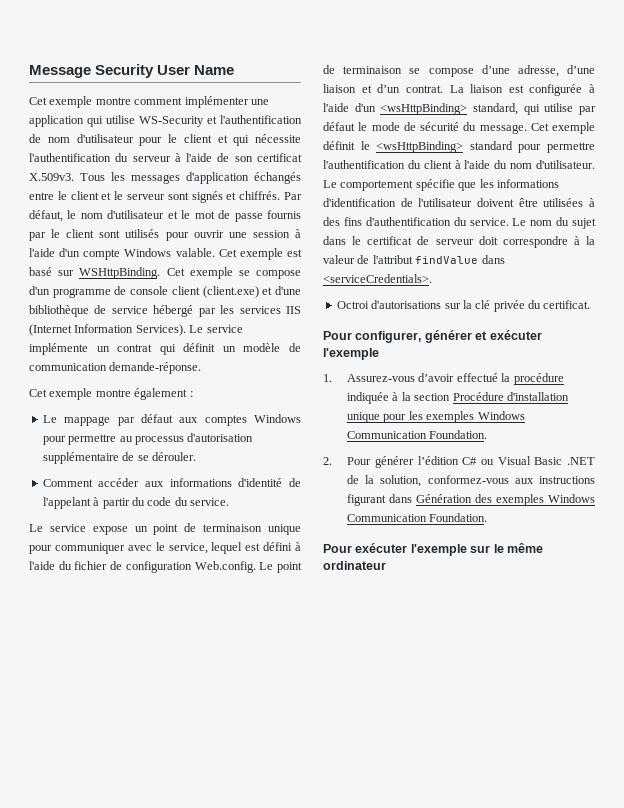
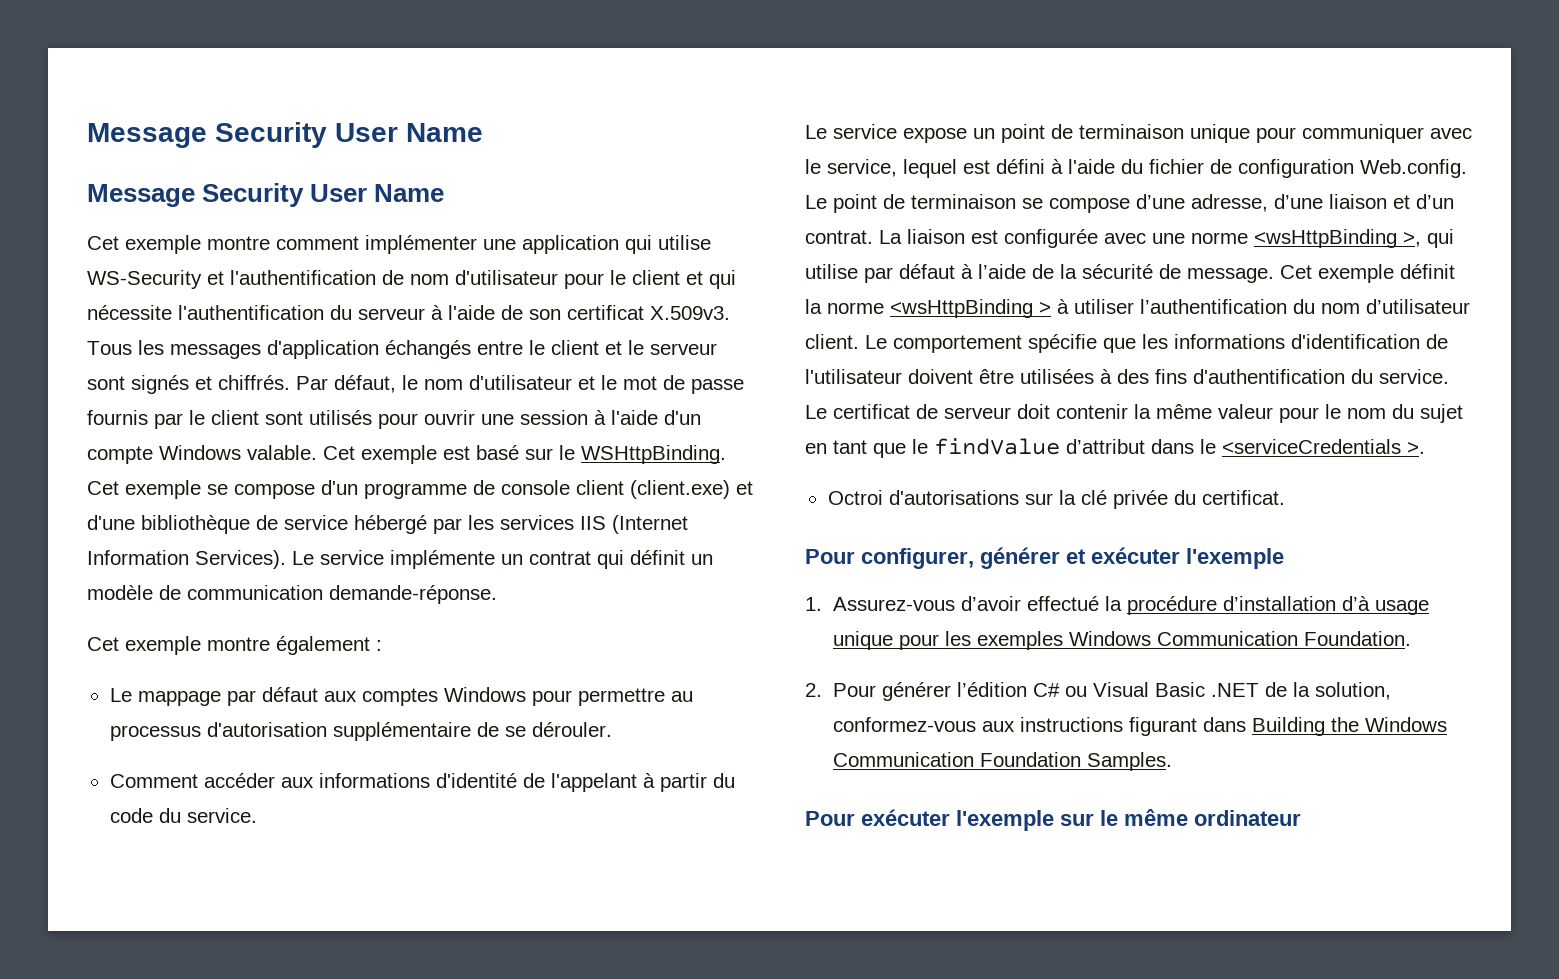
[29,64,235,78] Message Security User Name -> [87,122,483,148] [87,183,445,207] Message Security User Name // Message Security User Name
(75, 273) none -> [559,445,575,460] le
[589,84,595,93] [323,103,596,115] [323,122,595,134] [323,141,595,153] [323,160,595,169] à l'aide d'un <wsHttpBinding> standard, qui utilise par défaut le mode de sécurité du message. Cet exemple définit le <wsHttpBinding> standard pour permettre l'authentification du client à l'aide du nom d'utilisateur. -> [1104,229,1454,248] [805,264,1455,283] [805,299,1470,318] [805,334,859,349] avec une norme <wsHttpBinding >, qui utilise par défaut à l’aide de la sécurité de message. Cet exemple définit la norme <wsHttpBinding > à utiliser l’authentification du nom d’utilisateur client.
[530,217,596,229] [323,236,595,248] [323,255,505,264] [323,274,432,283] nom du sujet dans le certificat de serveur doit correspondre à la valeur de l'attribut findValue dans <serviceCredentials>. -> [833,404,1463,423] [805,438,1425,458] certificat de serveur doit contenir la même valeur pour le nom du sujet en tant que le findValue d’attribut dans le <serviceCredentials >.
[347,392,569,404] indiquée à la section Procédure d'installation -> [1222,596,1429,615] d’installation d’à usage
[416,494,595,506] [347,513,488,522] Génération des exemples Windows Communication Foundation. -> [1251,717,1447,736] [832,752,1172,771] Building the Windows Communication Foundation Samples.

